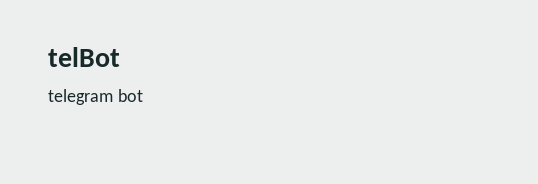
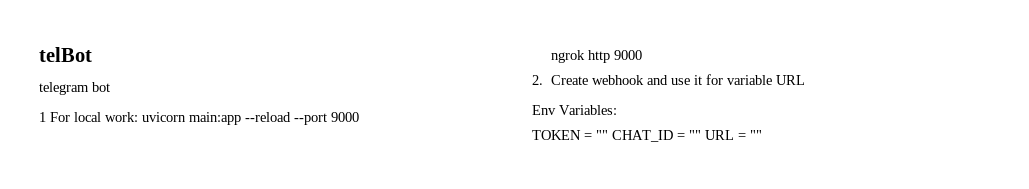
(143, 95) none -> [39,112,359,125] [551,50,643,63] [532,74,806,85] [532,105,617,115] [532,130,762,142] // 1 For local work: uvicorn main:app --reload --port 9000 // ngrok http 9000 // 2. Create webhook and use it for variable URL // Env Variables: // TOKEN = "" CHAT_ID = "" URL = ""

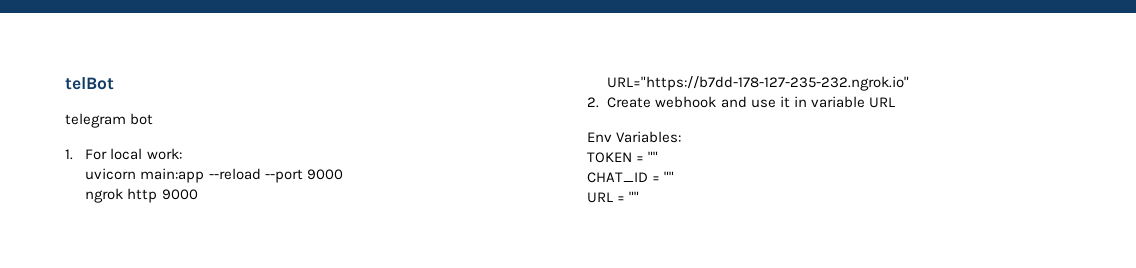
[39,112,46,122] 1 -> [65,149,73,160] 1.
(138, 117) none -> (182, 154) //
(643, 55) none -> [607,76,910,91] // URL="https://b7dd-178-127-235-232.ngrok.io"
[706,74,724,85] for -> [793,96,807,107] in
(608, 135) none -> (659, 156) //
(701, 135) none -> (675, 176) //

